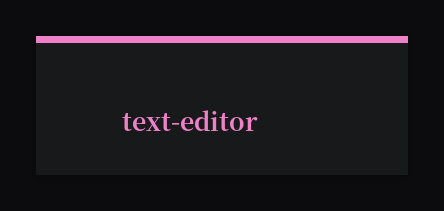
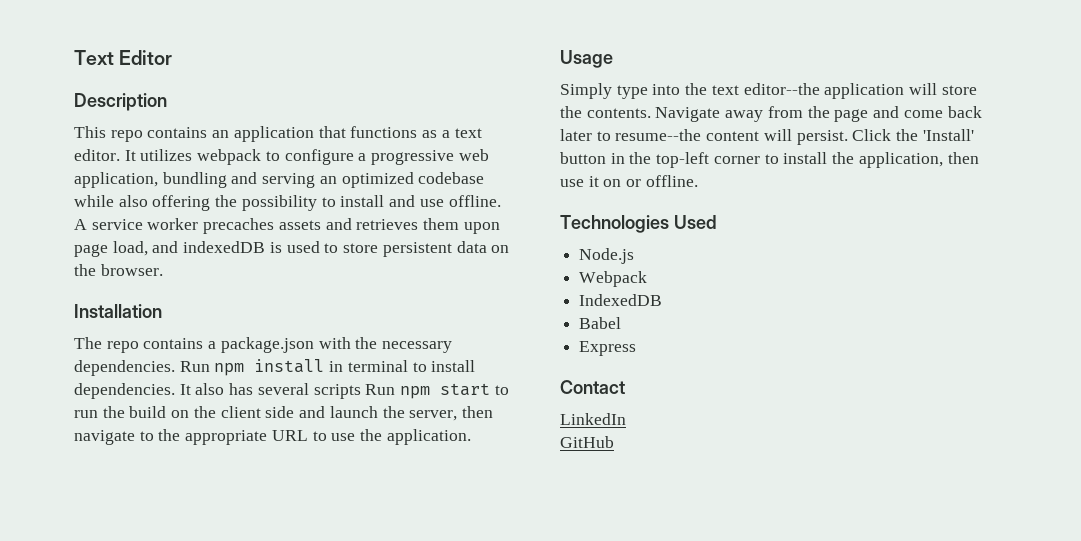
[122,110,258,131] text-editor -> [74,50,173,65] [74,93,167,111] [74,126,482,142] [74,149,489,165] [74,172,485,188] [74,195,501,211] [74,218,500,234] [74,241,510,257] [74,264,163,276] [74,304,162,318] [74,337,453,353] [74,359,476,376] [74,383,509,399] [74,406,493,421] [74,429,471,445] [560,50,613,68] [560,83,977,99] [560,106,982,122] [560,129,974,145] [560,152,979,168] [560,175,698,187] [560,215,717,233] [579,248,635,264] [579,271,648,287] [579,294,663,306] [579,317,622,329] [579,341,637,356] [560,380,625,394] [560,413,626,425] [560,436,614,448] Text Editor // Description // This repo contains an application that functions as a text editor. It utilizes webpack to configure a progressive web application, bundling and serving an optimized codebase while also offering the possibility to install and use offline. A service worker precaches assets and retrieves them upon page load, and indexedDB is used to store persistent data on the browser. // Installation // The repo contains a package.json with the necessary dependencies. Run npm install in terminal to install dependencies. It also has several scripts Run npm start to run the build on the client side and launch the server, then navigate to the appropriate URL to use the application. // Usage // Simply type into the text editor--the application will store the contents. Navigate away from the page and come back later to resume--the content will persist. Click the 'Install' button in the top-left corner to install the application, then use it on or offline. // Technologies Used // Node.js // Webpack // IndexedDB // Babel // Express // Contact // LinkedIn // GitHub

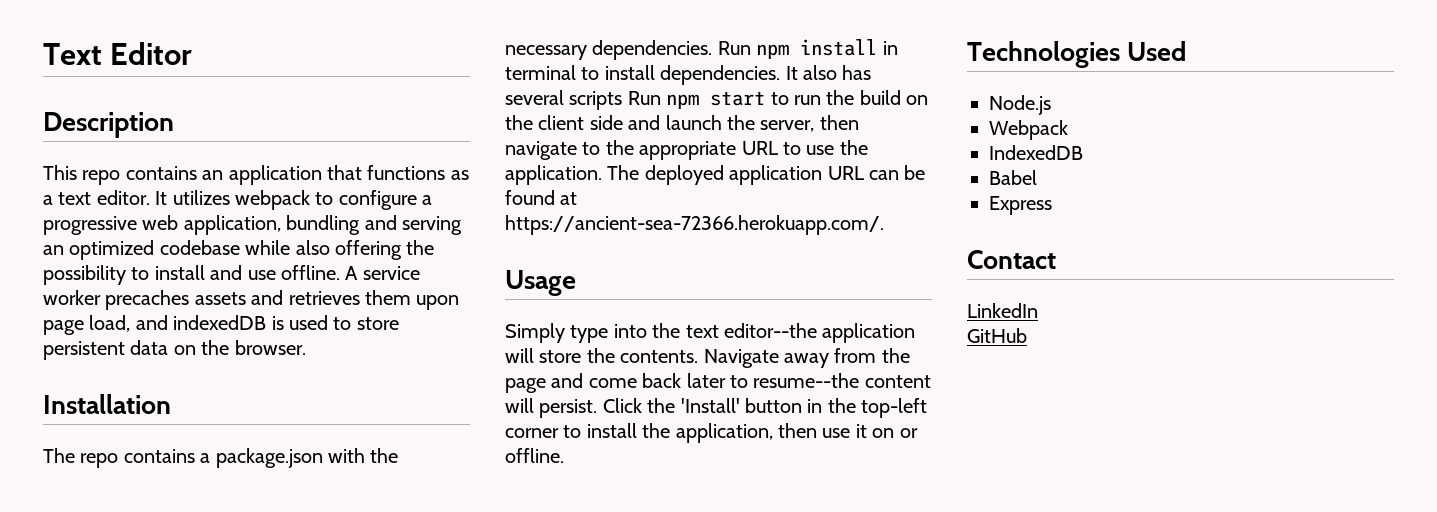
(471, 437) none -> [607,165,926,185] [505,190,578,205] [505,215,884,235] The deployed application URL can be found at https://ancient-sea-72366.herokuapp.com/.

